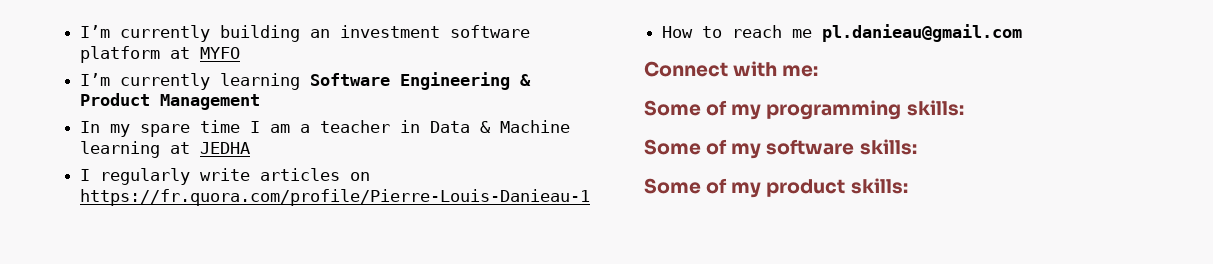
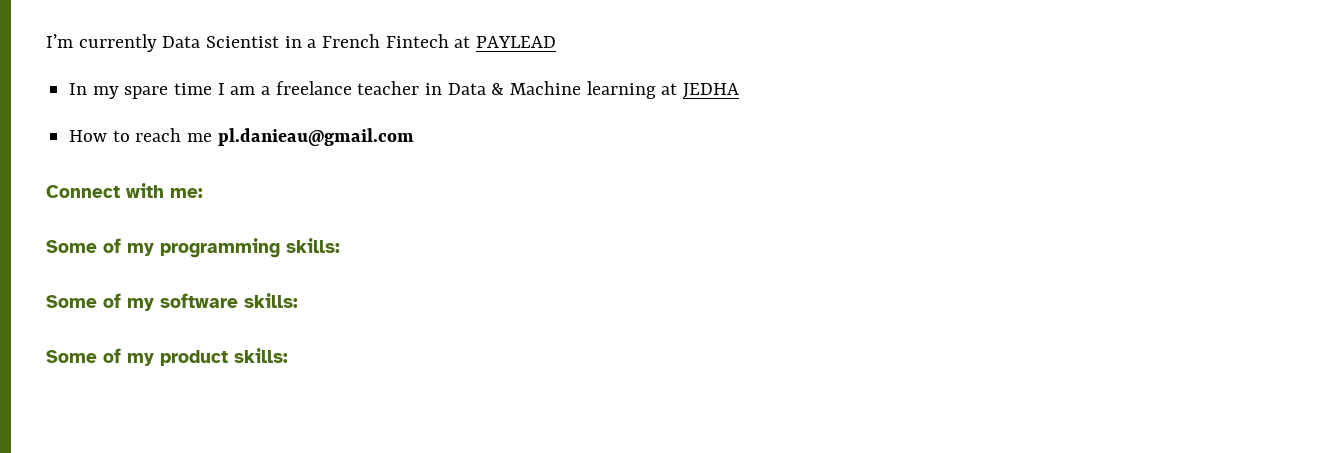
[80,25,531,42] [80,46,241,63] [80,72,532,90] [80,93,261,110] I’m currently building an investment software platform at MYFO // I’m currently learning Software Engineering & Product Management -> [46,34,557,52] I’m currently Data Scientist in a French Fintech at PAYLEAD
(311, 128) none -> [275,81,352,95] freelance
[80,168,371,185] [80,189,591,206] // I regularly write articles on https://fr.quora.com/profile/Pierre-Louis-Danieau-1 -> (740, 90) none

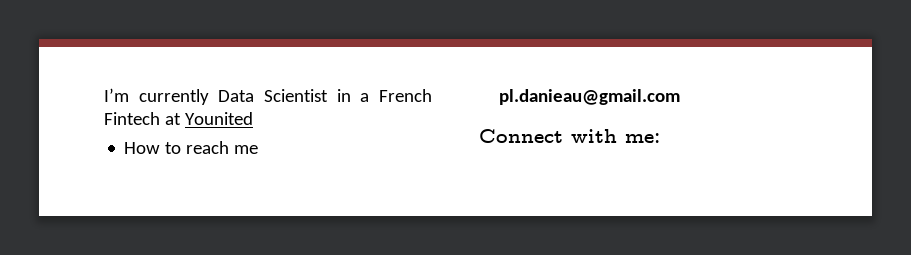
[476,36,557,48] [69,81,740,99] PAYLEAD // In my spare time I am a freelance teacher in Data & Machine learning at JEDHA -> [184,112,253,125] Younited
[46,238,340,258] [46,293,298,311] [46,348,288,366] // Some of my programming skills: // Some of my software skills: // Some of my product skills: -> (660, 138) none

